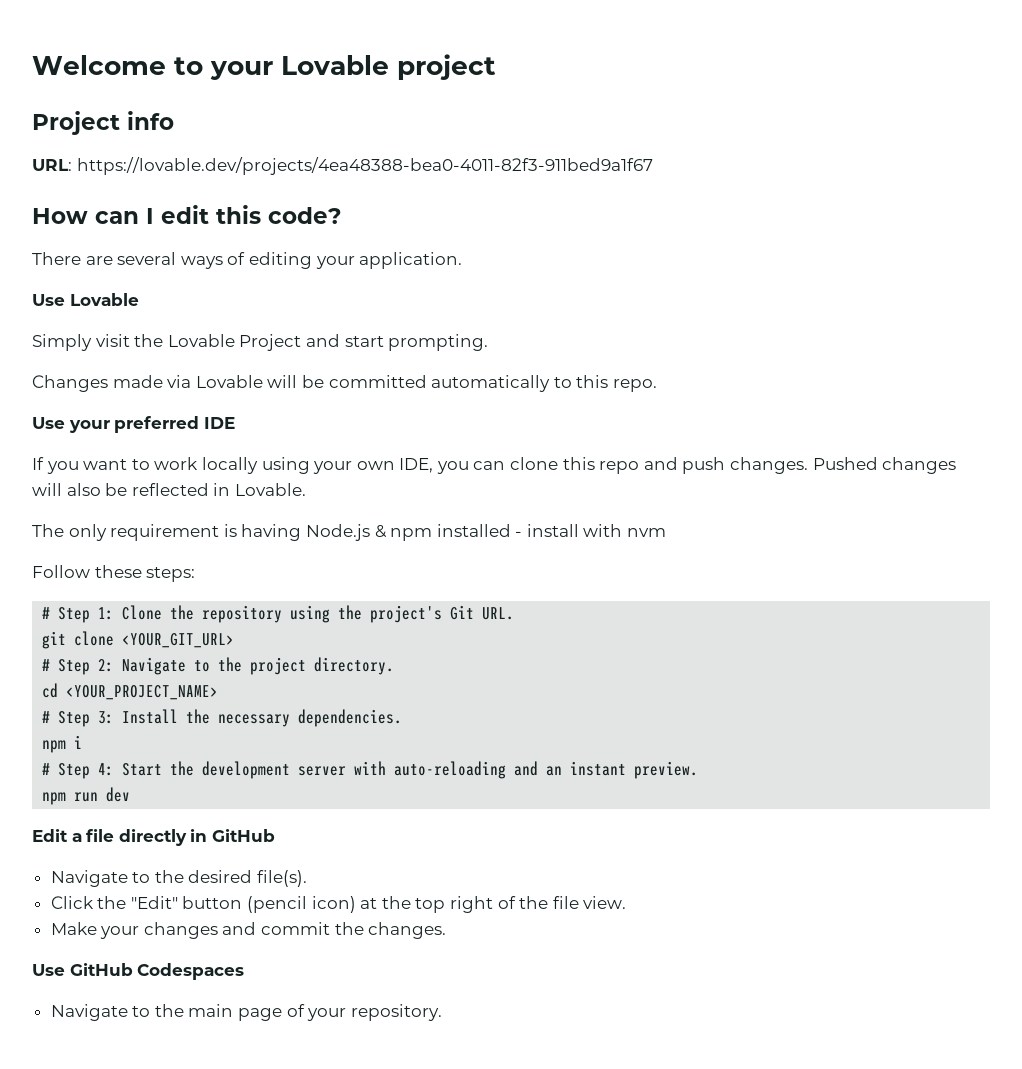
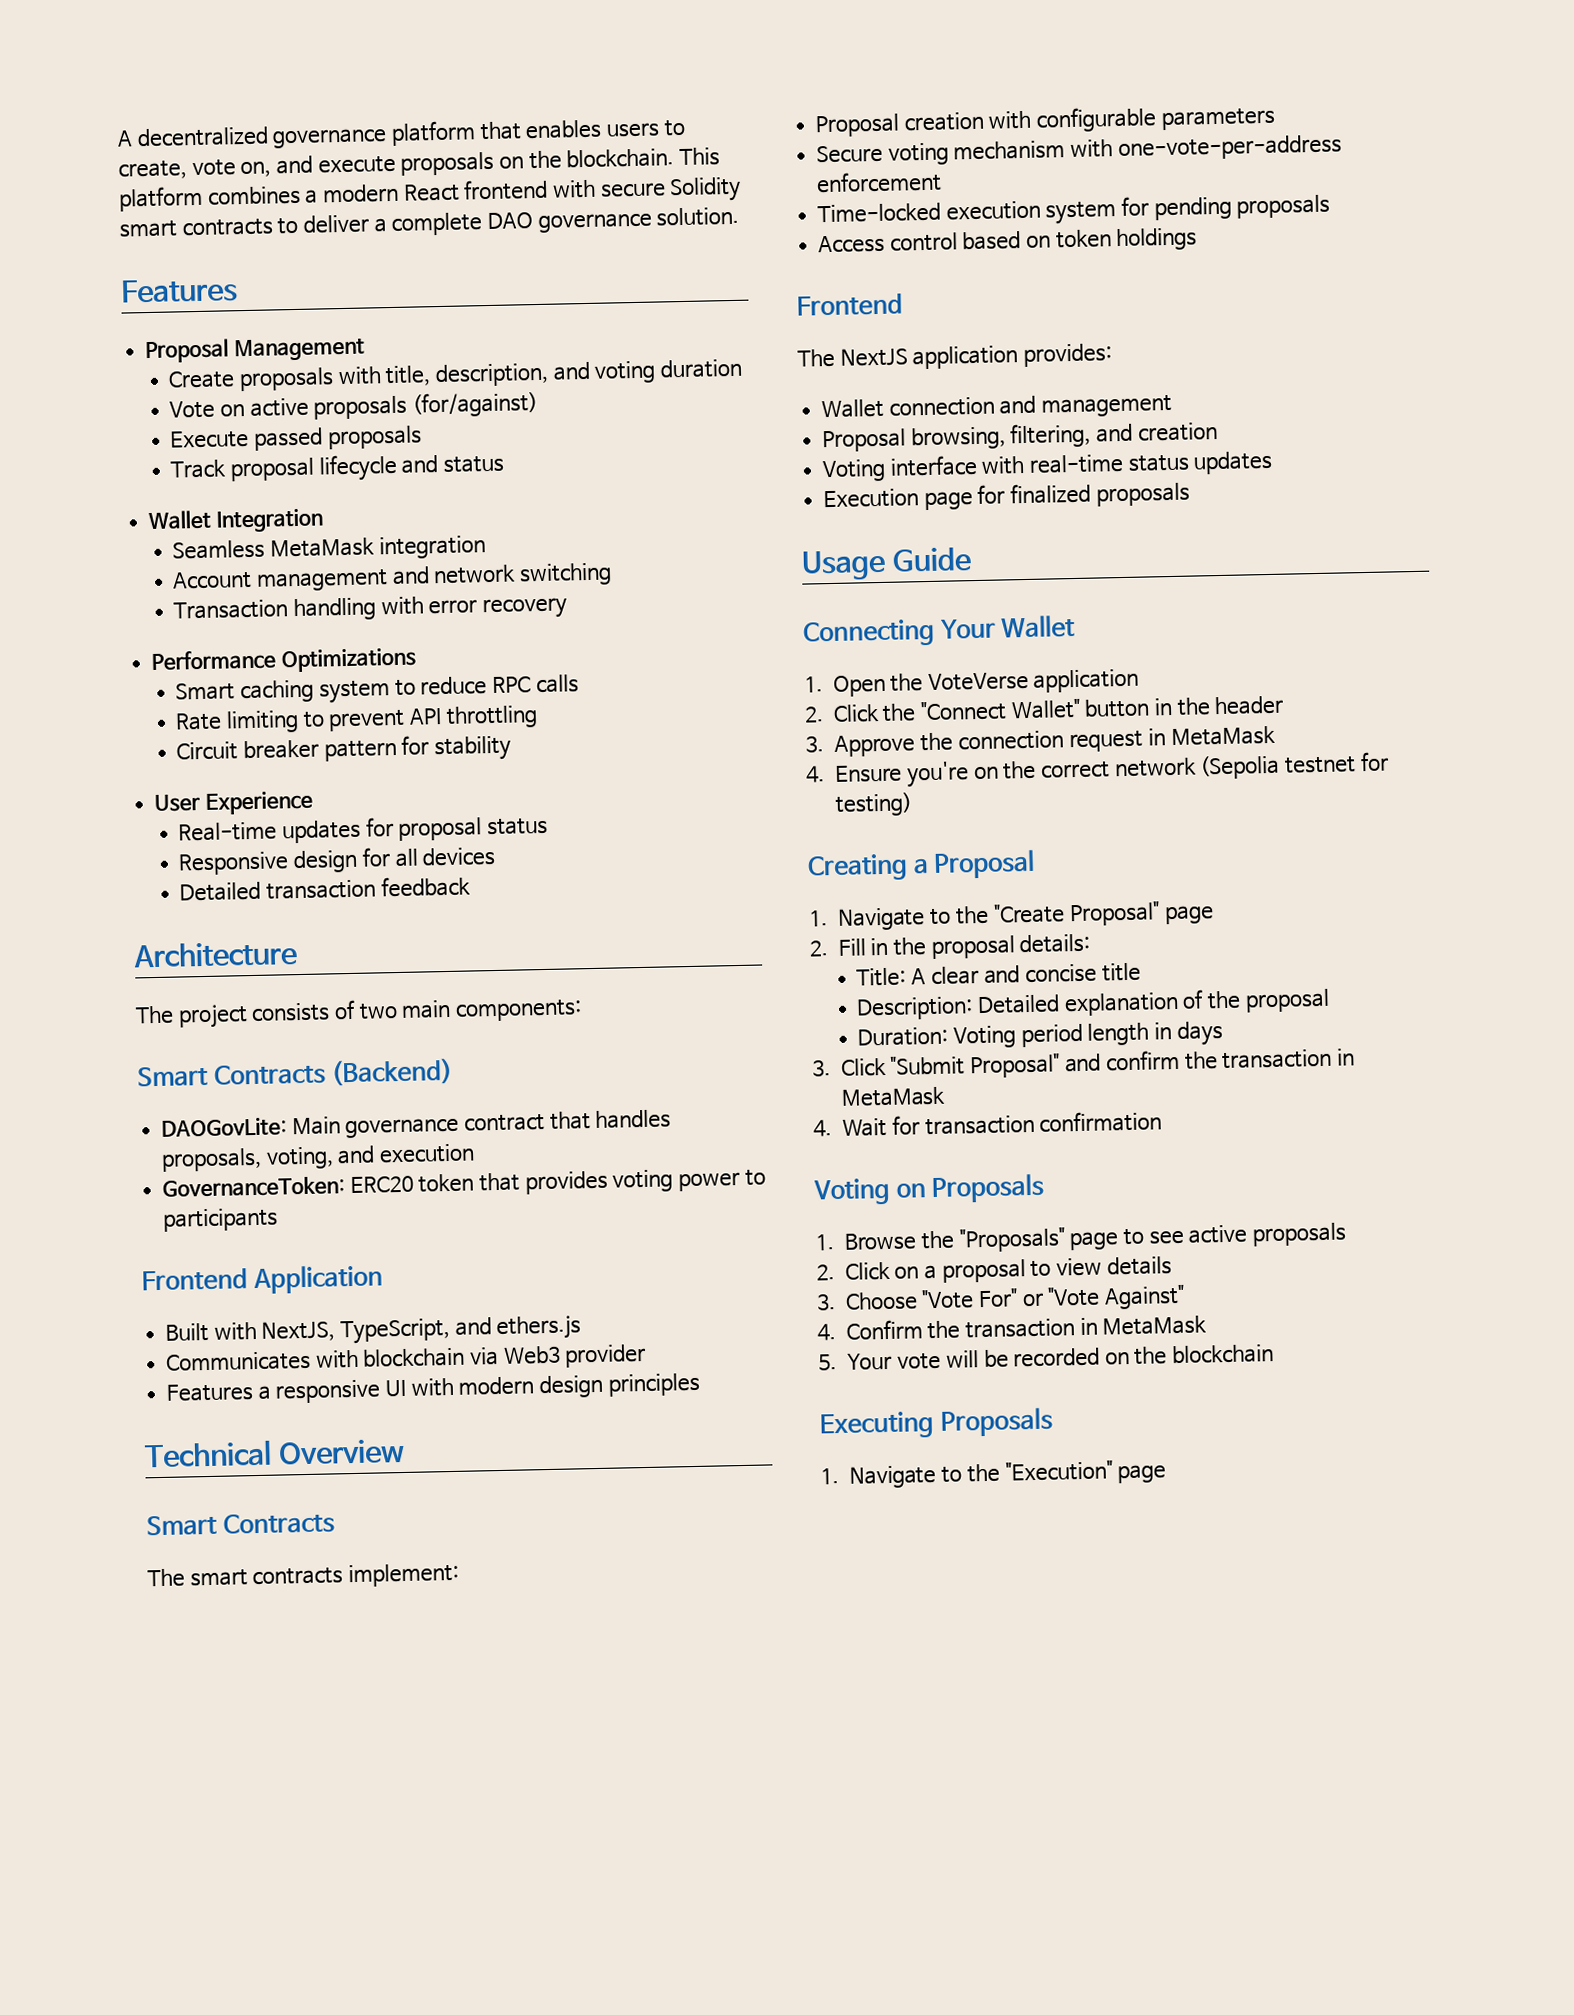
[32,54,496,80] [32,111,174,135] [32,157,653,175] [32,205,342,224] [32,252,463,269] [32,293,139,306] [32,334,489,351] [32,375,657,392] [32,416,235,433] [32,457,957,474] [32,483,306,496] [32,524,667,541] [32,565,196,582] [42,605,515,623] [42,631,235,649] [42,657,395,675] [42,683,219,700] [42,709,403,727] [42,735,83,753] [42,761,699,779] [42,787,131,805] [32,829,275,846] [50,870,308,887] [50,896,627,913] [50,922,447,939] [32,963,245,980] [50,1004,442,1021] Welcome to your Lovable project // Project info // URL: https://lovable.dev/projects/4ea48388-bea0-4011-82f3-911bed9a1f67 // How can I edit this code? // There are several ways of editing your application. // Use Lovable // Simply visit the Lovable Project and start prompting. // Changes made via Lovable will be committed automatically to this repo. // Use your preferred IDE // If you want to work locally using your own IDE, you can clone this repo and push changes. Pushed changes will also be reflected in Lovable. // The only requirement is having Node.js & npm installed - install with nvm // Follow these steps: // # Step 1: Clone the repository using the project's Git URL. // git clone <YOUR_GIT_URL> // # Step 2: Navigate to the project directory. // cd <YOUR_PROJECT_NAME> // # Step 3: Install the necessary dependencies. // npm i // # Step 4: Start the development server with auto-reloading and an instant preview. // npm run dev // Edit a file directly in GitHub // Navigate to the desired file(s). // Click the "Edit" button (pencil icon) at the top right of the file view. // Make your changes and commit the changes. // Use GitHub Codespaces // Navigate to the main page of your repository. -> [117,119,686,149] [118,147,720,180] [118,176,742,212] [119,206,740,238] [120,278,238,304] [145,337,365,364] [168,358,744,392] [169,390,539,420] [170,425,422,451] [170,453,505,482] [148,508,324,533] [172,535,486,560] [172,562,613,592] [173,596,568,622] [151,647,416,673] [175,674,579,704] [175,705,538,734] [176,735,512,762] [154,790,313,815] [178,817,549,844] [178,846,497,876] [179,875,471,902] [133,941,298,969] [135,999,583,1029] [137,1057,454,1087] [161,1109,672,1139] [161,1143,476,1172] [162,1169,766,1198] [163,1207,279,1232] [141,1264,383,1295] [165,1315,582,1345] [166,1343,647,1372] [166,1372,700,1404] [144,1438,405,1469] [146,1512,335,1536] [147,1562,460,1588] [815,106,1275,138] [816,134,1342,166] [816,170,943,194] [817,194,1331,225] [818,227,1198,254] [796,293,903,317] [797,343,1112,370] [821,394,1173,419] [822,422,1218,453] [822,450,1274,483] [823,482,1190,511] [801,547,972,581] [803,614,1076,648] [804,668,1140,697] [804,695,1285,723] [805,725,1276,757] [806,751,1389,788] [834,792,913,817] [807,849,1036,882] [809,901,1214,931] [809,933,1091,960] [856,962,1141,987] [856,988,1330,1021] [857,1021,1223,1049] [812,1048,1356,1079] [840,1086,947,1107] [813,1110,1163,1137] [813,1173,1046,1206] [815,1222,1347,1253] [816,1256,1172,1283] [816,1284,1185,1311] [817,1315,1208,1341] [818,1344,1275,1371] [819,1407,1053,1440] [820,1460,1167,1489] A decentralized governance platform that enables users to create, vote on, and execute proposals on the blockchain. This platform combines a modern React frontend with secure Solidity smart contracts to deliver a complete DAO governance solution. // Features // Proposal Management // Create proposals with title, description, and voting duration // Vote on active proposals (for/against) // Execute passed proposals // Track proposal lifecycle and status // Wallet Integration // Seamless MetaMask integration // Account management and network switching // Transaction handling with error recovery // Performance Optimizations // Smart caching system to reduce RPC calls // Rate limiting to prevent API throttling // Circuit breaker pattern for stability // User Experience // Real-time updates for proposal status // Responsive design for all devices // Detailed transaction feedback // Architecture // The project consists of two main components: // Smart Contracts (Backend) // DAOGovLite: Main governance contract that handles proposals, voting, and execution // GovernanceToken: ERC20 token that provides voting power to participants // Frontend Application // Built with NextJS, TypeScript, and ethers.js // Communicates with blockchain via Web3 provider // Features a responsive UI with modern design principles // Technical Overview // Smart Contracts // The smart contracts implement: // Proposal creation with configurable parameters // Secure voting mechanism with one-vote-per-address enforcement // Time-locked execution system for pending proposals // Access control based on token holdings // Frontend // The NextJS application provides: // Wallet connection and management // Proposal browsing, filtering, and creation // Voting interface with real-time status updates // Execution page for finalized proposals // Usage Guide // Connecting Your Wallet // 1. Open the VoteVerse application // 2. Click the "Connect Wallet" button in the header // 3. Approve the connection request in MetaMask // 4. Ensure you're on the correct network (Sepolia testnet for testing) // Creating a Proposal // 1. Navigate to the "Create Proposal" page // 2. Fill in the proposal details: // Title: A clear and concise title // Description: Detailed explanation of the proposal // Duration: Voting period length in days // 3. Click "Submit Proposal" and confirm the transaction in MetaMask // 4. Wait for transaction confirmation // Voting on Proposals // 1. Browse the "Proposals" page to see active proposals // 2. Click on a proposal to view details // 3. Choose "Vote For" or "Vote Against" // 4. Confirm the transaction in MetaMask // 5. Your vote will be recorded on the blockchain // Executing Proposals // 1. Navigate to the "Execution" page

